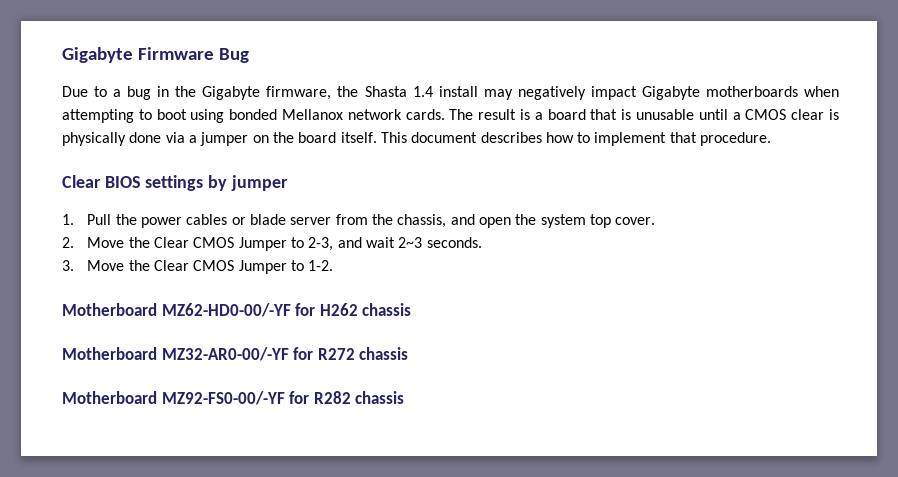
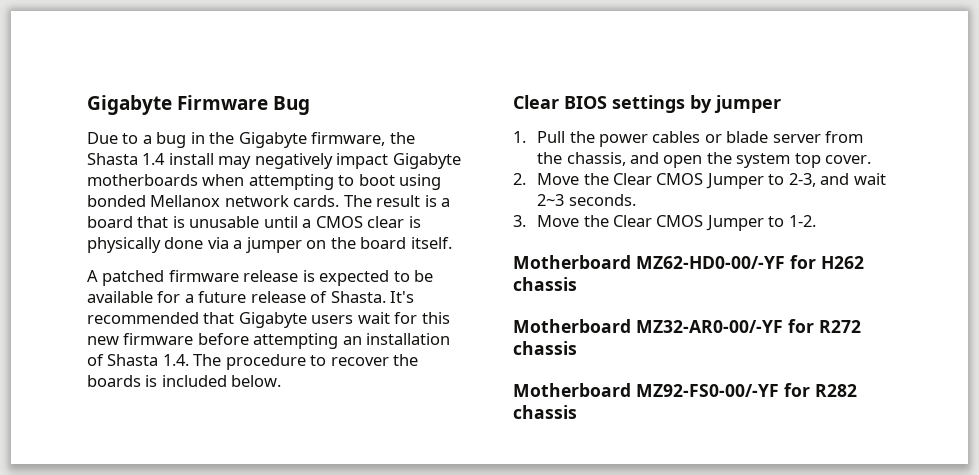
[380,132,772,146] This document describes how to implement that procedure. -> [87,270,434,286] [87,291,415,303] [87,312,450,328] [87,333,451,349] [87,354,419,370] [87,375,282,387] // A patched firmware release is expected to be available for a future release of Shasta. It's recommended that Gigabyte users wait for this new firmware before attempting an installation of Shasta 1.4. The procedure to recover the boards is included below.

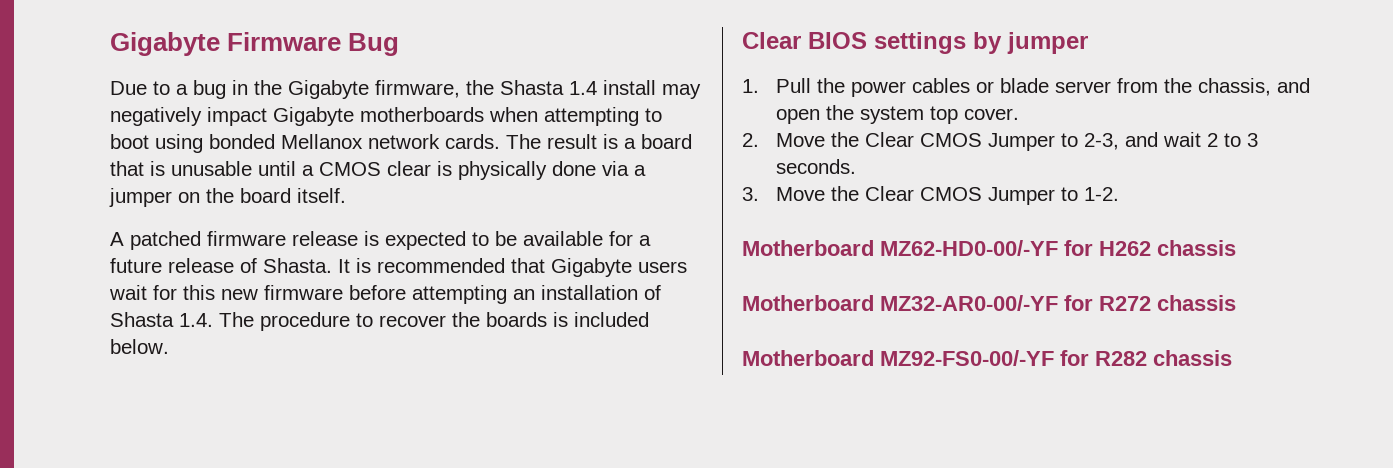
[390,291,415,303] It's -> [338,258,371,273] It is
[537,194,565,206] 2~3 -> [1206,133,1258,147] 2 to 3

